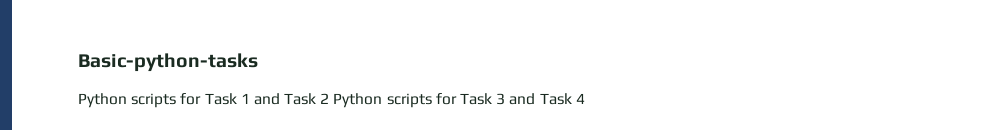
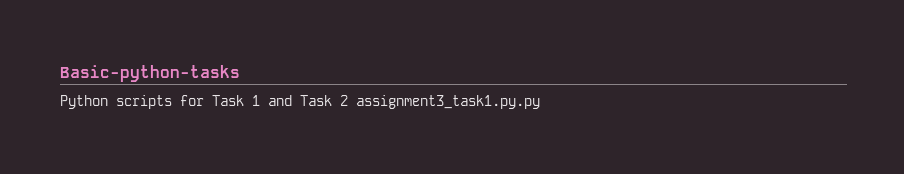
[333,93,585,108] Python scripts for Task 3 and Task 4 -> [356,95,540,109] assignment3_task1.py.py

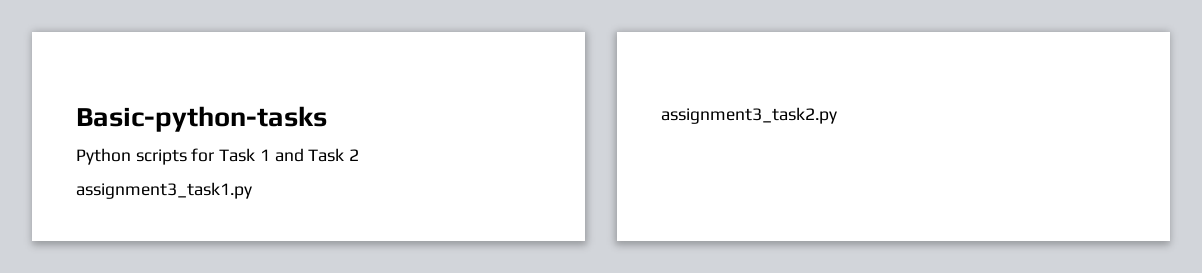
[356,95,540,109] assignment3_task1.py.py -> [76,182,252,199] [661,107,837,124] // assignment3_task1.py // assignment3_task2.py

